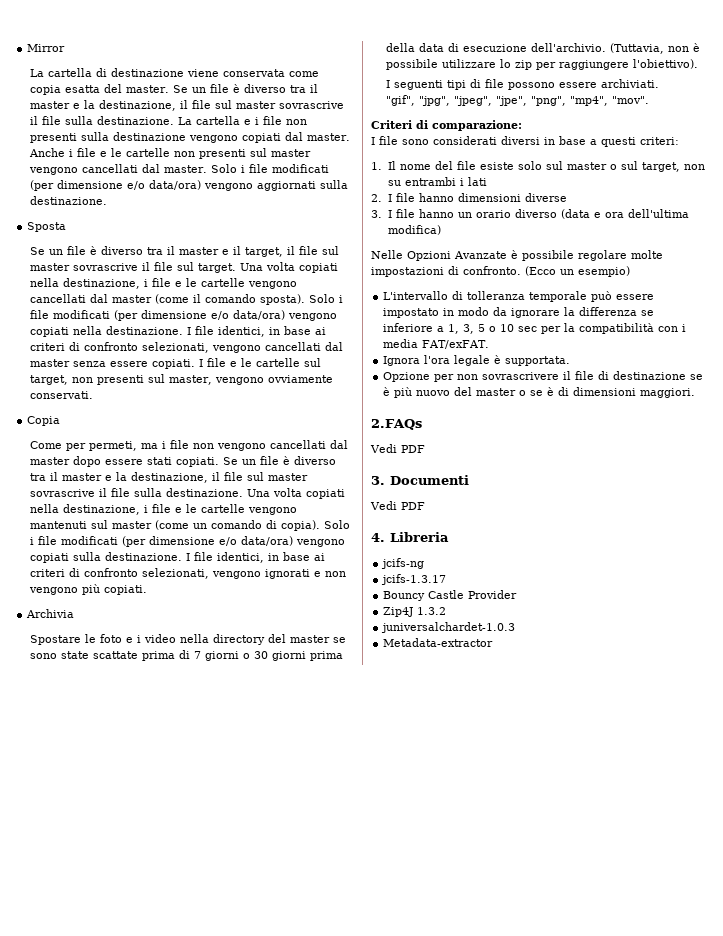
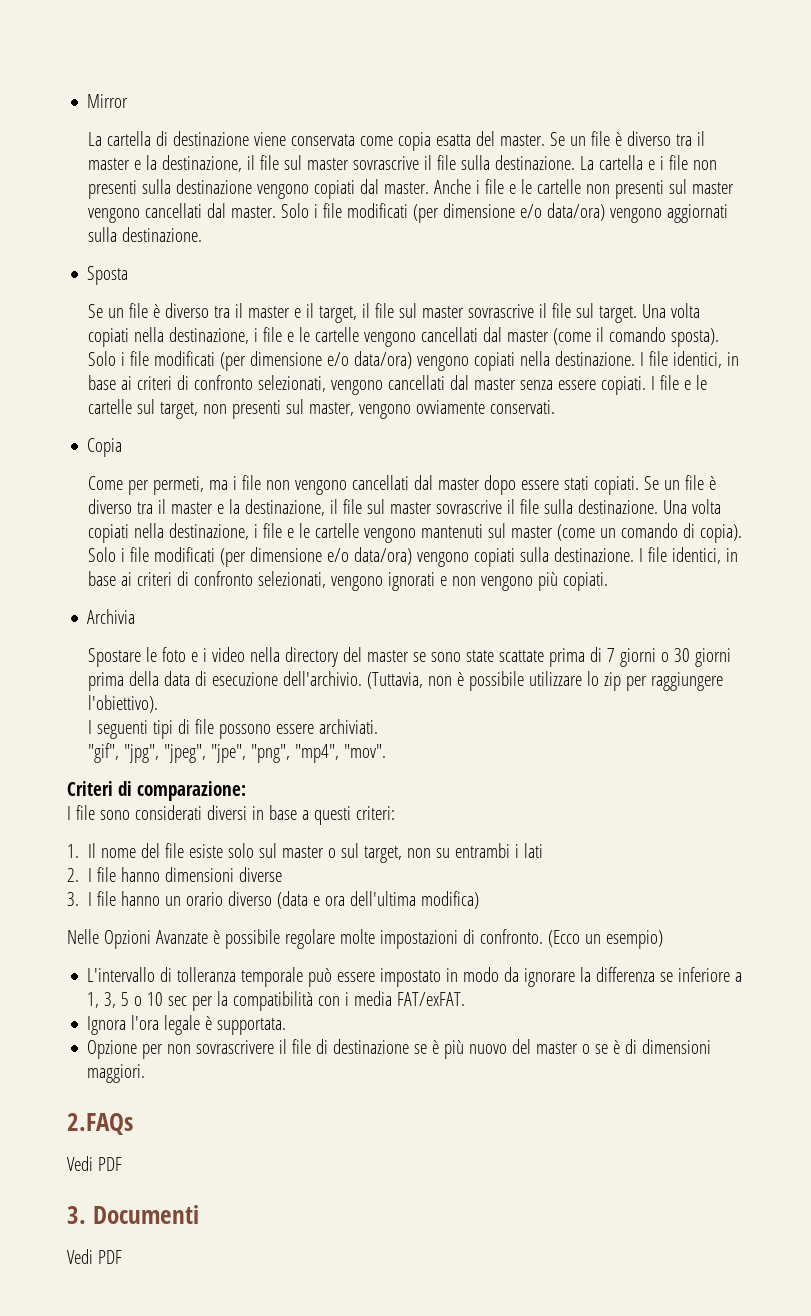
[371,532,449,542] [381,558,425,569] [381,574,447,585] [383,590,518,601] [383,607,447,617] [381,622,516,633] [383,638,494,647] // 4. Libreria // jcifs-ng // jcifs-1.3.17 // Bouncy Castle Provider // Zip4J 1.3.2 // juniversalchardet-1.0.3 // Metadata-extractor -> (122, 1257) none

